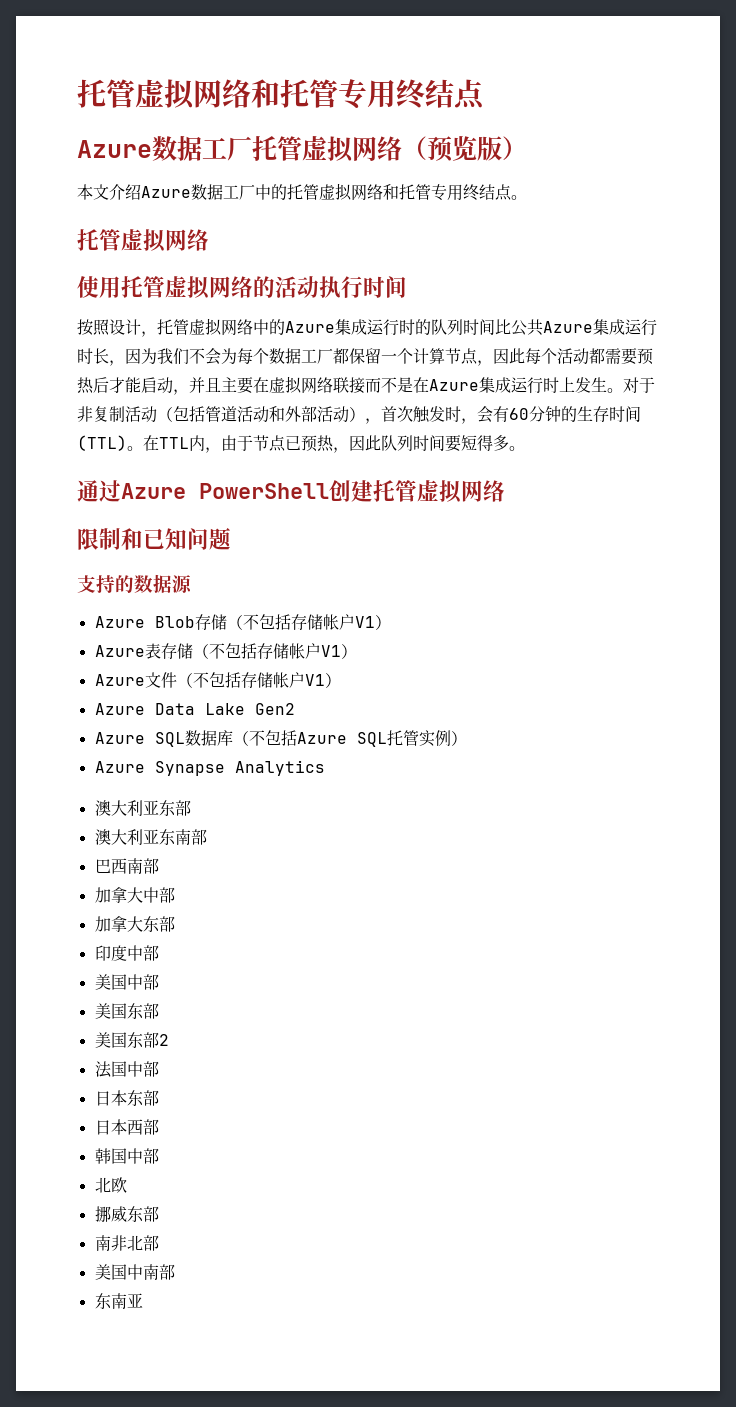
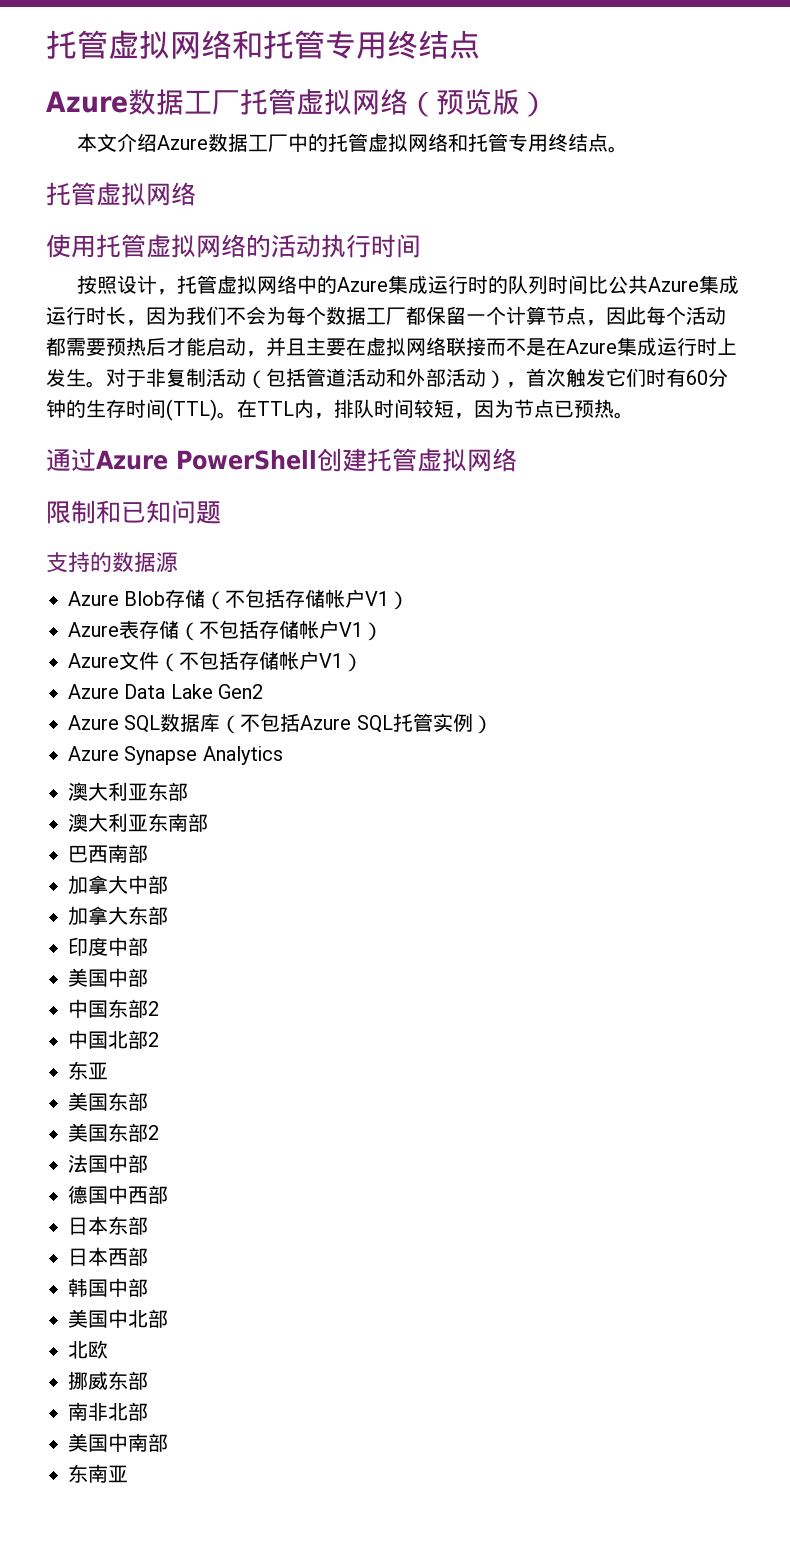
[445,406,493,424] 时，会 -> [606,368,666,387] 它们时
[221,435,509,453] 由于节点已预热，因此队列时间要短得多 -> [334,399,614,419] 排队时间较短，因为节点已预热
(159, 982) none -> [68,999,159,1018] [68,1030,159,1049] [68,1061,108,1080] // 中国东部2 // 中国北部2 // 东亚
(159, 1069) none -> [68,1185,168,1204] // 德国中西部
(159, 1156) none -> [68,1309,168,1328] // 美国中北部

